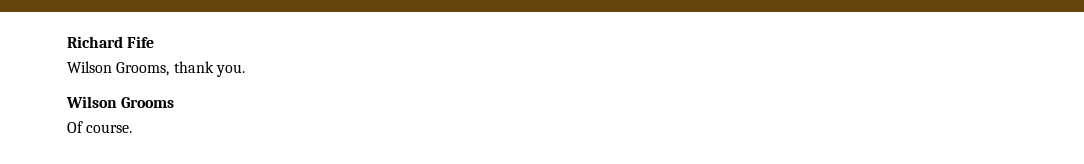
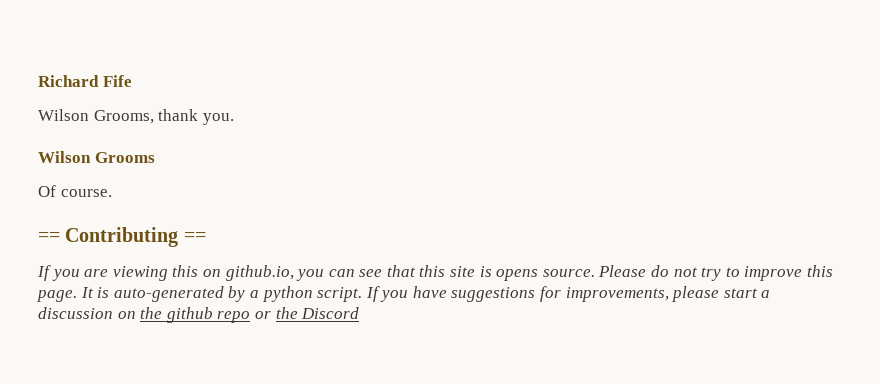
(133, 128) none -> [38,227,206,247] [37,265,833,281] [37,286,771,302] [38,307,360,323] // == Contributing == // If you are viewing this on github.io, you can see that this site is opens source. Please do not try to improve this page. It is auto-generated by a python script. If you have suggestions for improvements, please start a discussion on the github repo or the Discord

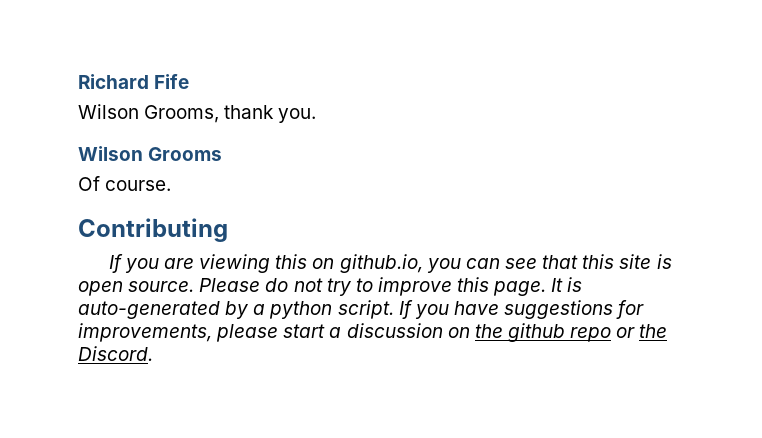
[38,232,60,242] == -> (172, 185) none
[183,232,206,242] == -> (228, 230) none
[496,269,539,281] opens -> [78,281,123,296] open
[301,307,360,319] Discord -> [78,346,153,361] Discord.

